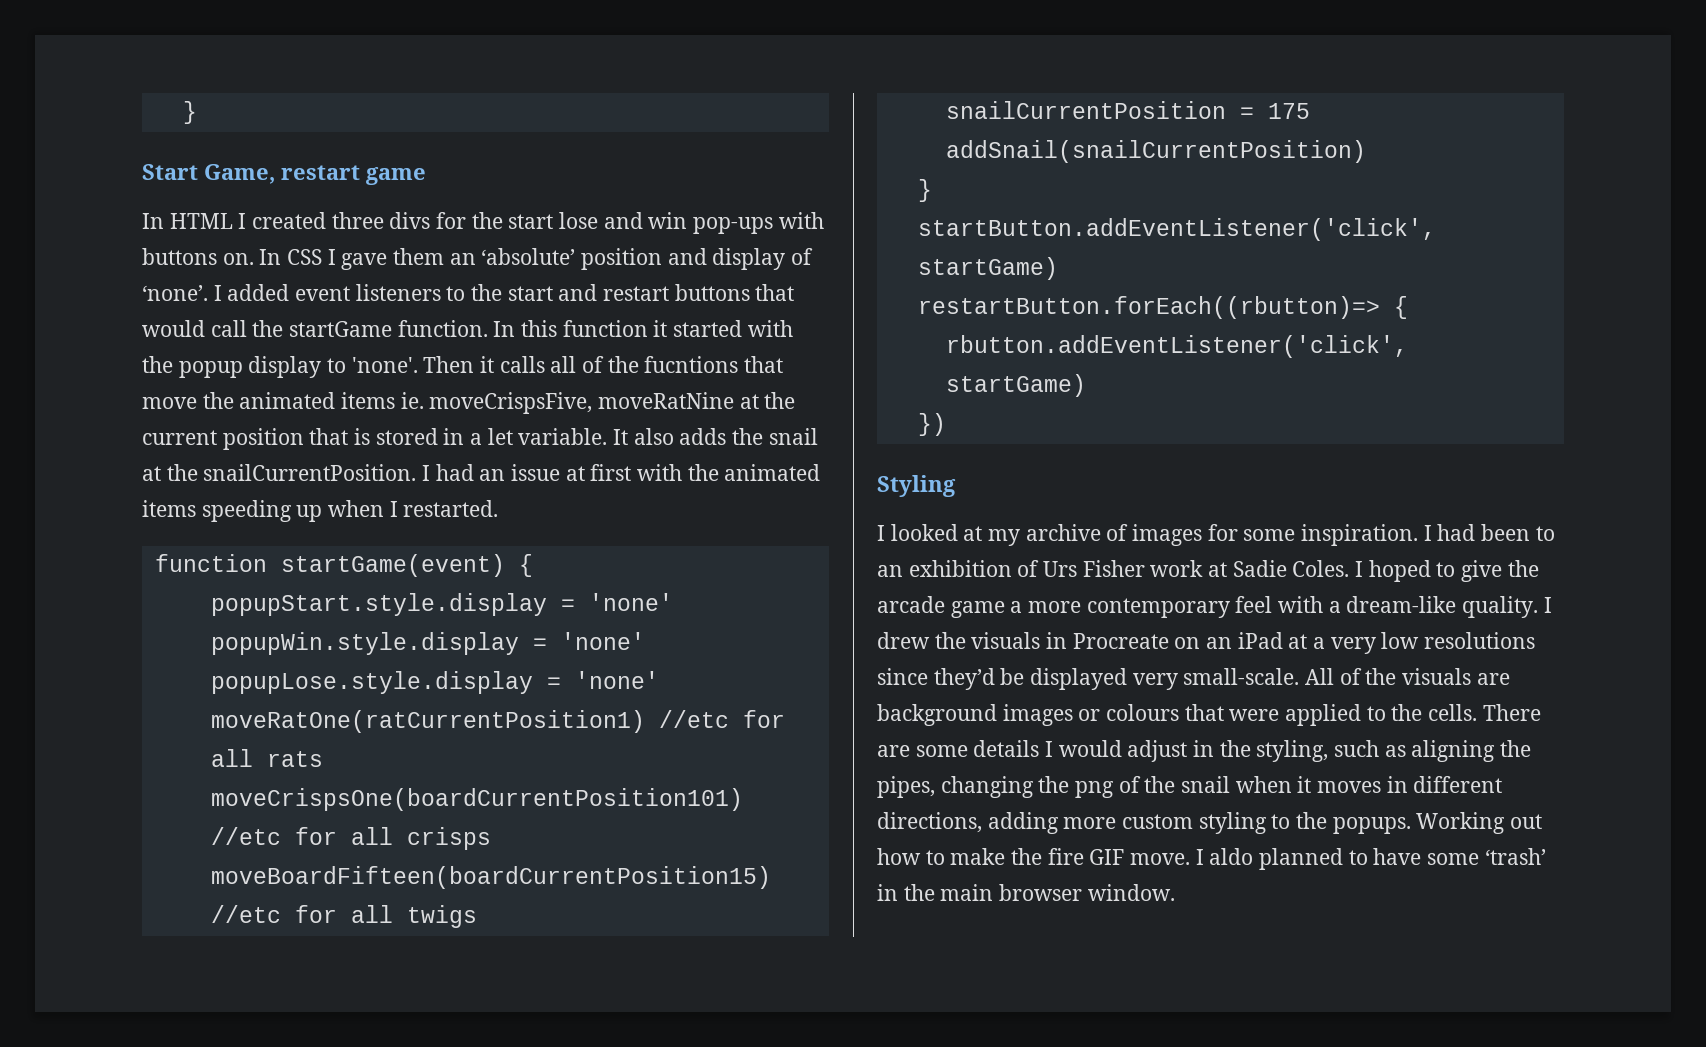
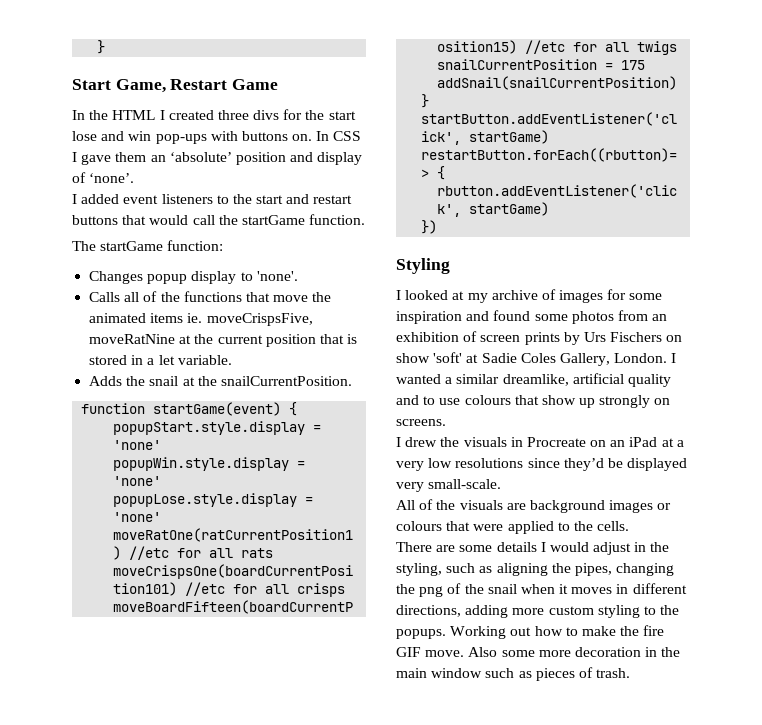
[281,165,426,185] [142,213,164,229] restart game // In -> [170,79,279,90] [72,110,109,120] Restart Game // In the
(208, 293) none -> (135, 178) //
[493,320,793,337] [142,356,173,373] In this function it started with the -> [72,240,224,251] [89,271,144,284] // The startGame function: // Changes
[423,356,545,373] Then it calls -> [89,292,121,302] // Calls
[644,356,739,373] fucntions -> [183,291,242,302] functions
[613,428,727,445] It also adds -> [89,376,123,386] // Adds
[422,464,821,481] [142,500,499,522] I had an issue at first with the animated items speeding up when I restarted. -> (352, 381) none
[1301,524,1555,546] [877,560,1539,582] [877,596,1539,618] inspiration. I had been to an exhibition of Urs Fisher work at Sadie Coles. I hoped to give the arcade game a more contemporary feel with a dream-like quality. -> [396,310,668,324] [396,331,683,345] [396,352,677,366] [396,373,671,387] [396,395,671,408] [396,419,446,426] inspiration and found some photos from an exhibition of screen prints by Urs Fischers on show 'soft' at Sadie Coles Gallery, London. I wanted a similar dreamlike, artificial quality and to use colours that show up strongly on screens. //
(1300, 676) none -> (502, 484) //
(1478, 712) none -> (630, 526) //
[1195,848,1546,870] [877,884,1175,901] I aldo planned to have some ‘trash’ in the main browser window. -> [468,647,681,657] [396,667,631,681] Also some more decoration in the main window such as pieces of trash.

